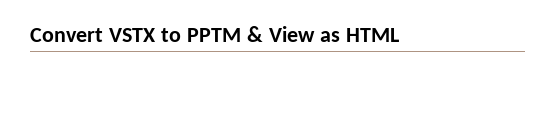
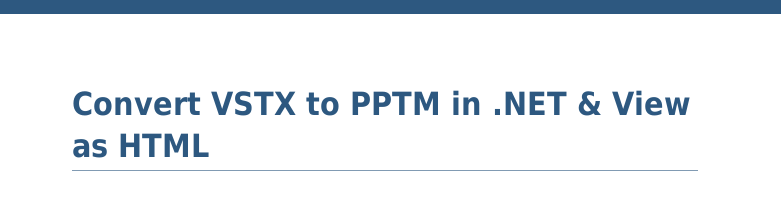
(241, 35) none -> [451,90,567,115] in .NET

